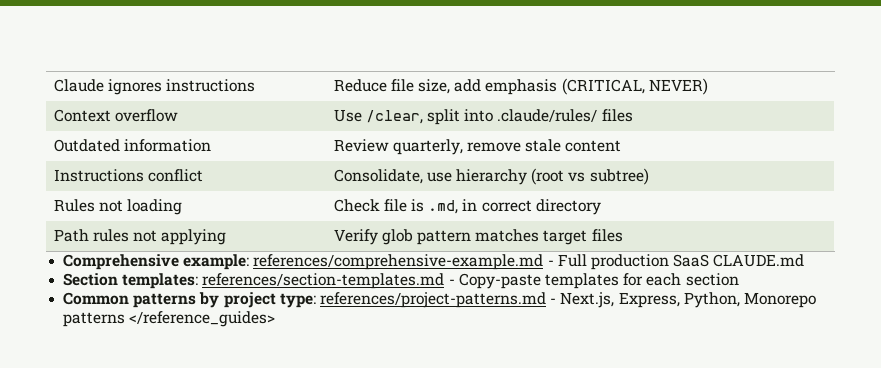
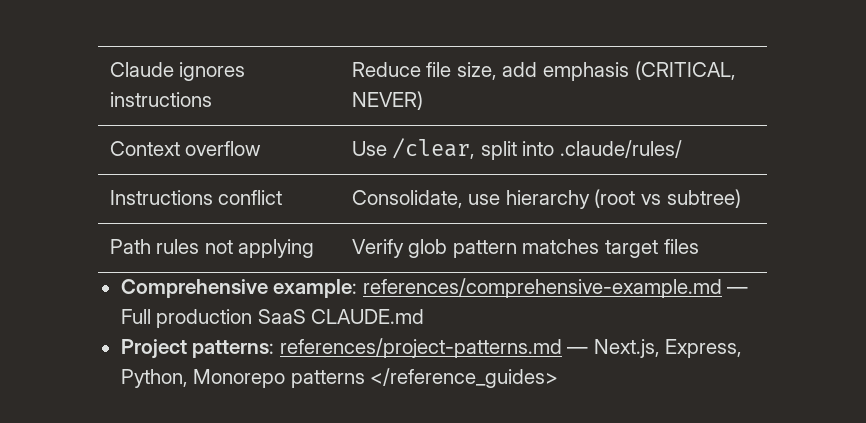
[601,109,633,122] [53,139,211,152] [333,139,622,155] files // Outdated information | Review quarterly, remove stale content -> (682, 149) none
[53,199,183,215] [333,199,601,215] // Rules not loading | Check file is .md, in correct directory -> (741, 198) none
[547,260,554,266] - -> [727,287,749,294] —
[63,273,739,289] [63,292,557,308] Section templates: references/section-templates.md - Copy-paste templates for each section // Common patterns by project type: references/project-patterns.md - -> [120,338,589,359] Project patterns: references/project-patterns.md —

